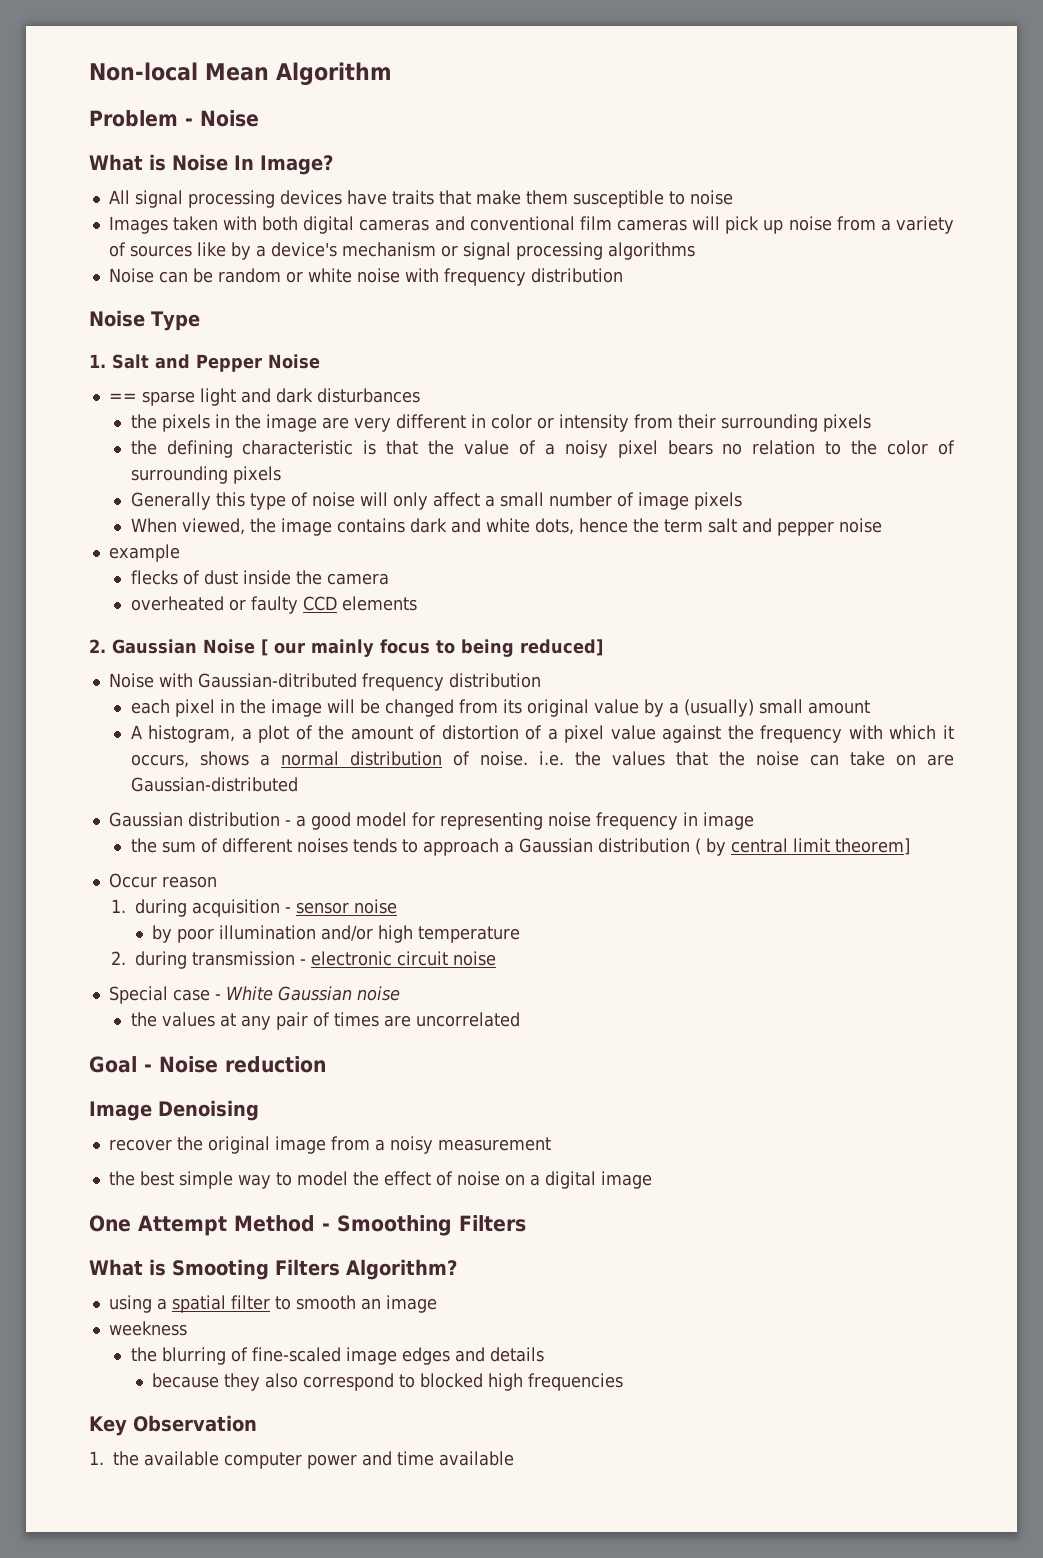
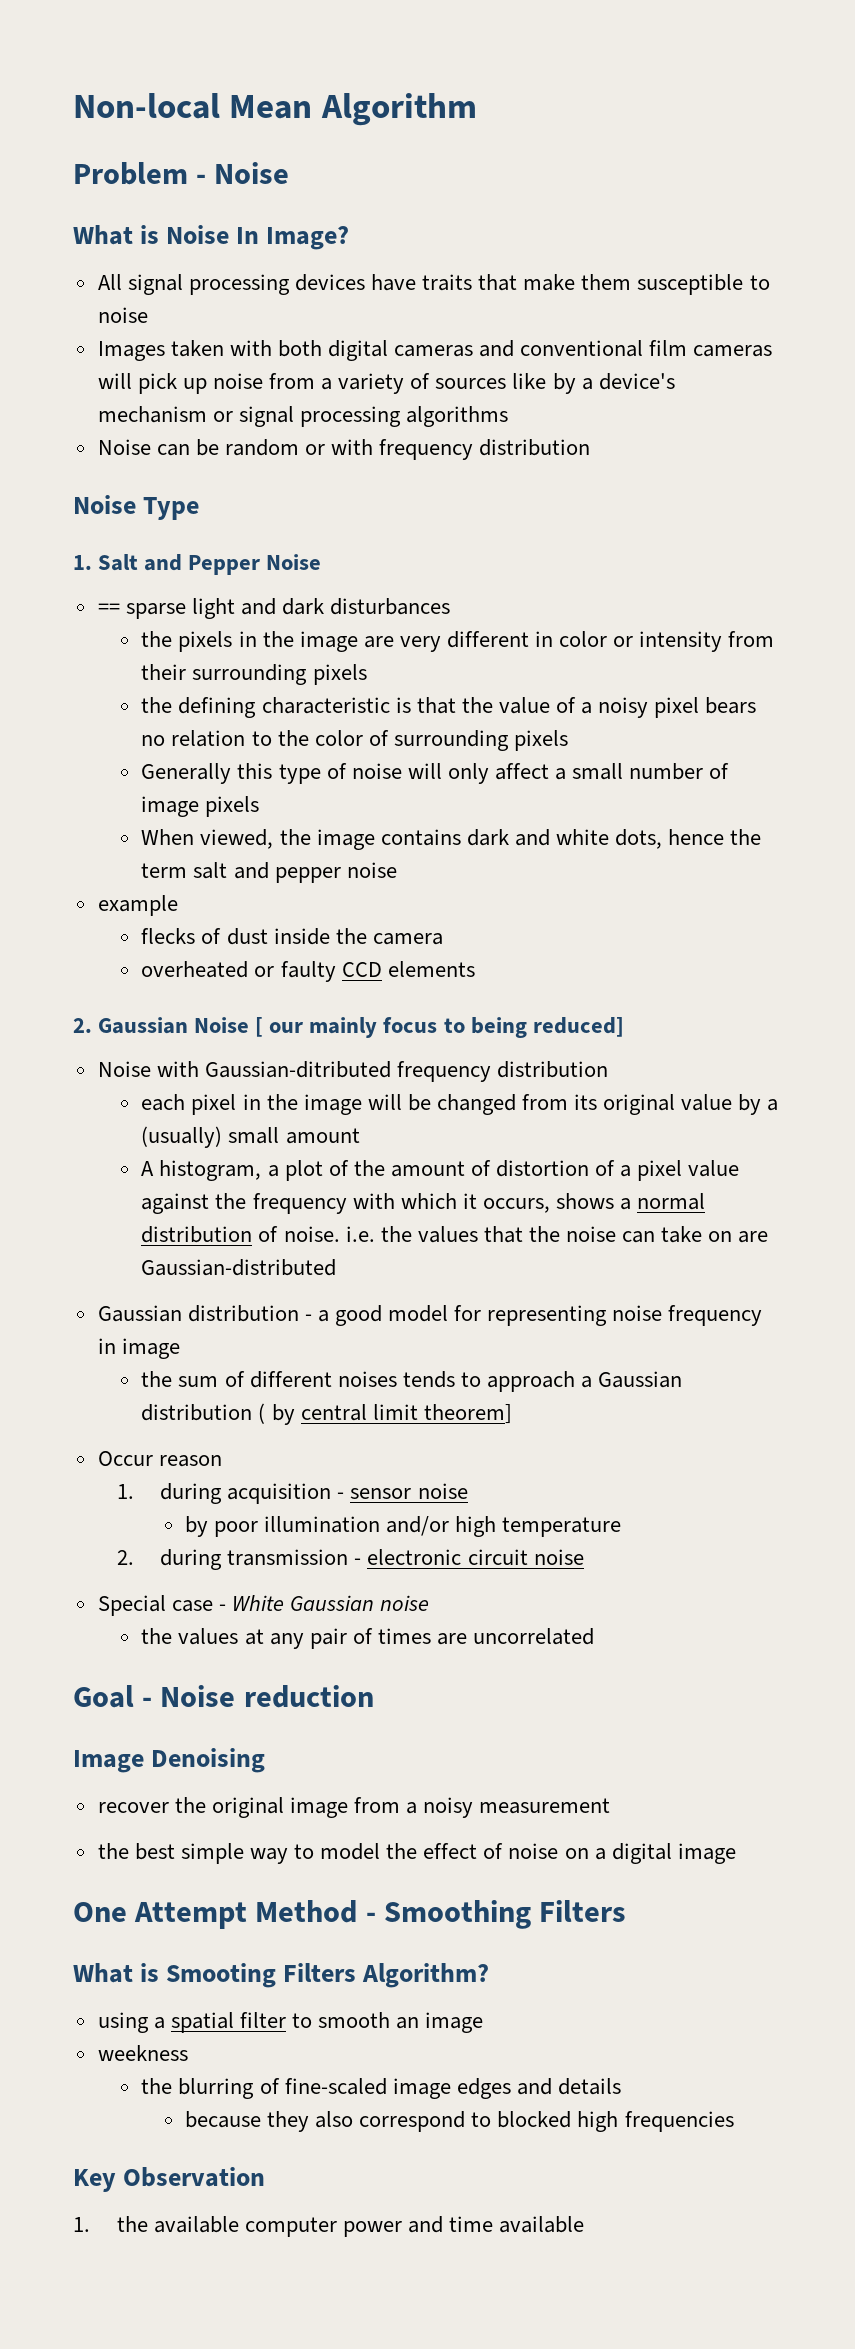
[307,268,400,283] white noise -> (326, 449) none

